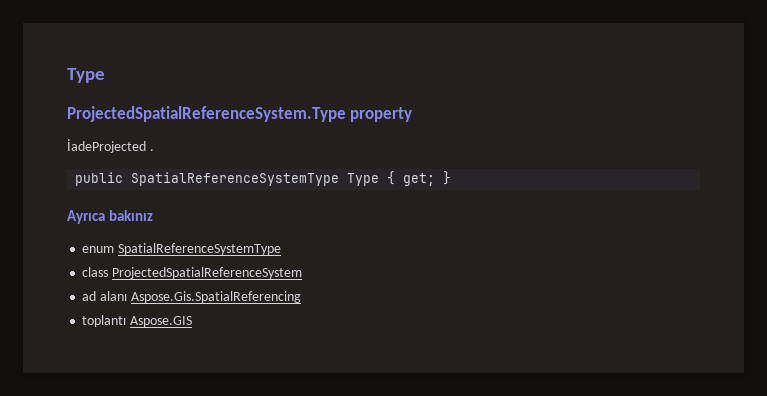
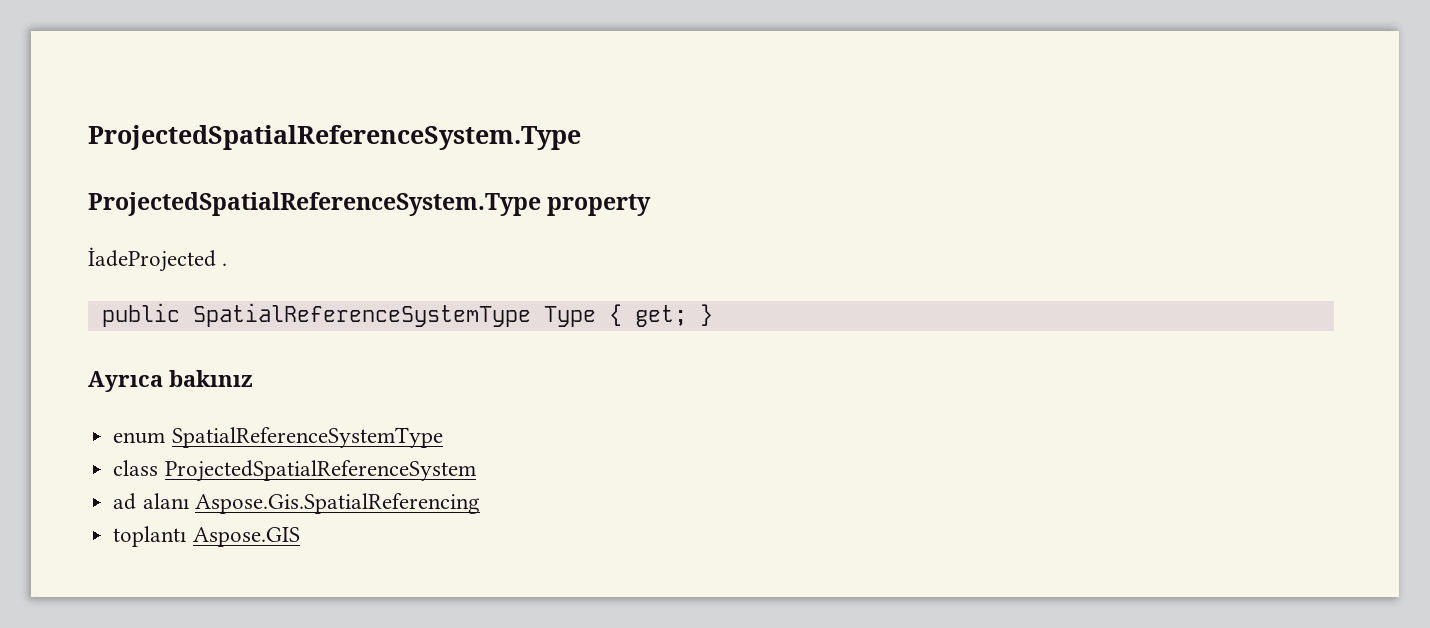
[67,68,105,83] Type -> [88,125,581,150] ProjectedSpatialReferenceSystem.Type

